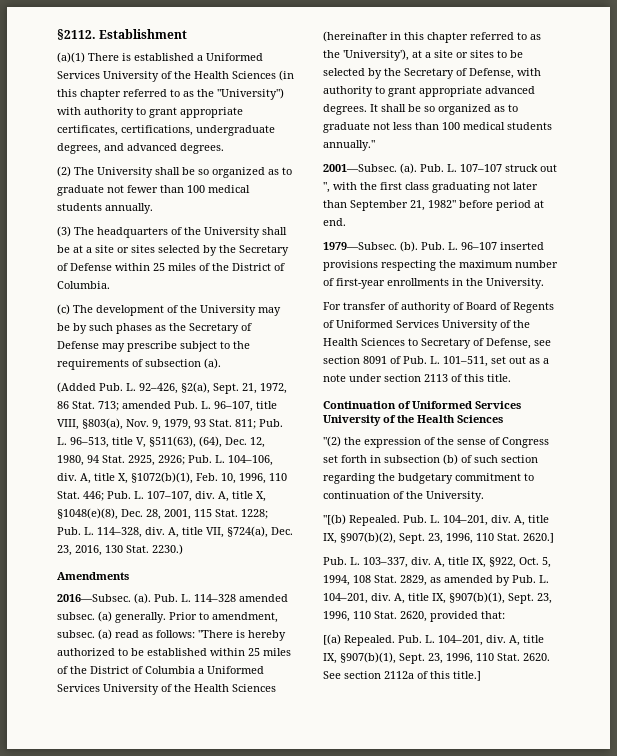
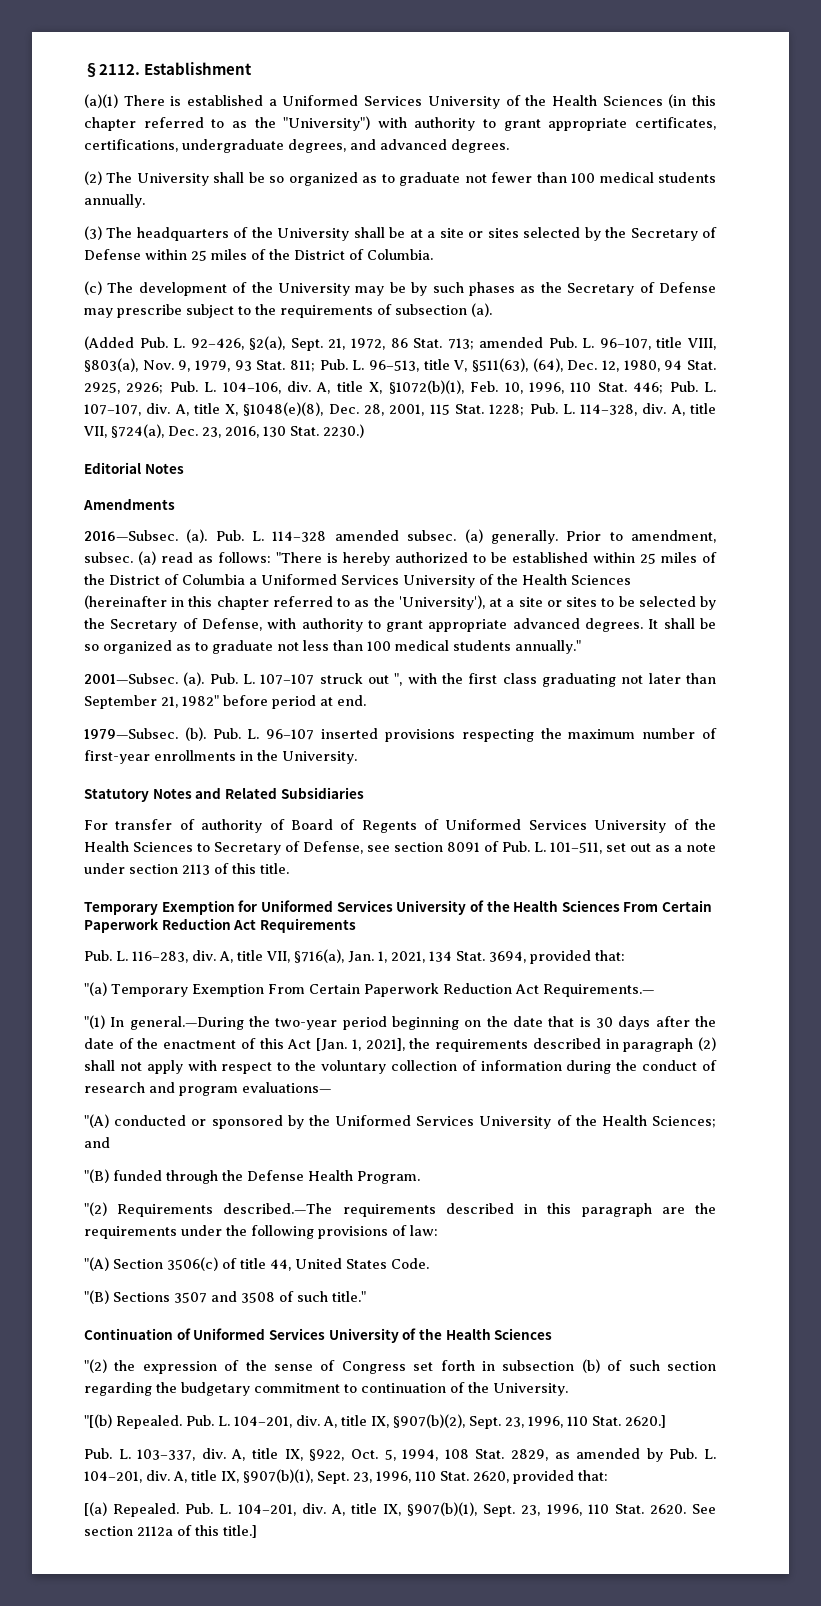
(183, 549) none -> [84,462,184,474] // Editorial Notes
(544, 283) none -> [84,787,364,802] // Statutory Notes and Related Subsidiaries
(511, 378) none -> [84,900,713,915] [84,918,356,933] [84,949,625,964] [84,982,654,997] [84,1015,716,1030] [84,1037,716,1052] [84,1060,717,1074] [84,1082,331,1096] [84,1114,716,1129] [84,1137,110,1148] [84,1169,420,1184] [84,1202,716,1217] [84,1225,438,1239] [84,1257,429,1271] [84,1290,366,1304] // Temporary Exemption for Uniformed Services University of the Health Sciences From Certain Paperwork Reduction Act Requirements // Pub. L. 116–283, div. A, title VII, §716(a), Jan. 1, 2021, 134 Stat. 3694, provided that: // "(a) Temporary Exemption From Certain Paperwork Reduction Act Requirements.— // "(1) In general.—During the two-year period beginning on the date that is 30 days after the date of the enactment of this Act [Jan. 1, 2021], the requirements described in paragraph (2) shall not apply with respect to the voluntary collection of information during the conduct of research and program evaluations— // "(A) conducted or sponsored by the Uniformed Services University of the Health Sciences; and // "(B) funded through the Defense Health Program. // "(2) Requirements described.—The requirements described in this paragraph are the requirements under the following provisions of law: // "(A) Section 3506(c) of title 44, United States Code. // "(B) Sections 3507 and 3508 of such title."

